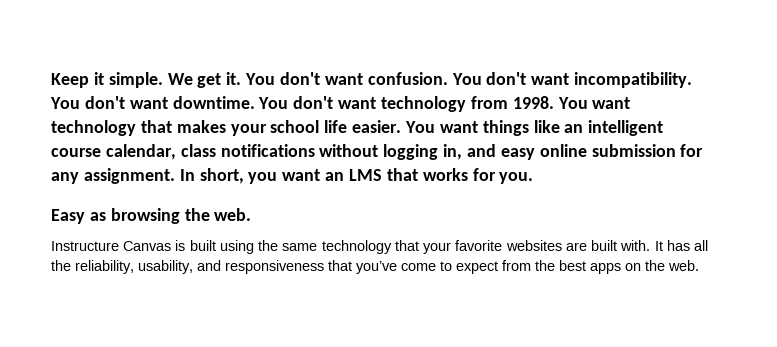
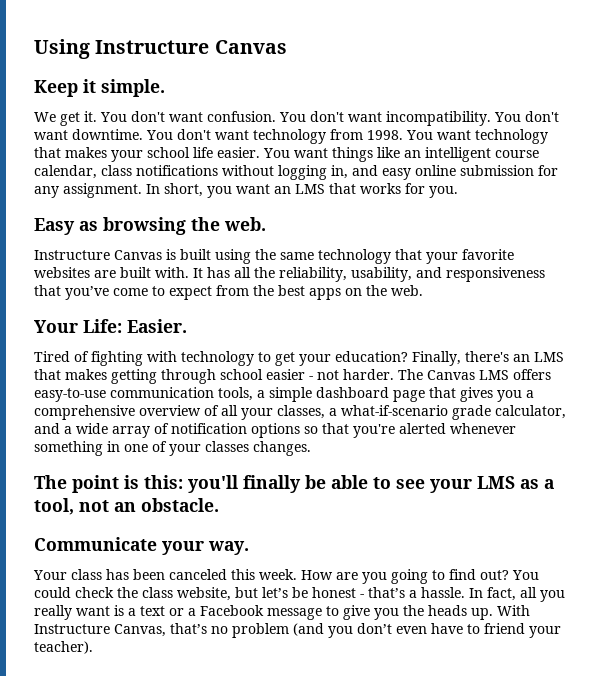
(51, 80) none -> [34,39,287,59] Using Instructure Canvas //
(163, 80) none -> (165, 88) //
(699, 265) none -> [34,319,187,333] [34,351,564,366] [34,369,551,384] [34,387,534,402] [34,405,566,420] [34,423,516,438] [34,441,311,456] [34,475,554,493] [34,498,219,515] [34,537,249,555] [33,569,539,584] [34,587,565,602] [34,605,530,620] [34,623,561,638] [34,641,93,654] // Your Life: Easier. // Tired of fighting with technology to get your education? Finally, there's an LMS that makes getting through school easier - not harder. The Canvas LMS offers easy-to-use communication tools, a simple dashboard page that gives you a comprehensive overview of all your classes, a what-if-scenario grade calculator, and a wide array of notification options so that you're alerted whenever something in one of your classes changes. // The point is this: you'll finally be able to see your LMS as a tool, not an obstacle. // Communicate your way. // Your class has been canceled this week. How are you going to find out? You could check the class website, but let’s be honest - that’s a hassle. In fact, all you really want is a text or a Facebook message to give you the heads up. With Instructure Canvas, that’s no problem (and you don’t even have to friend your teacher).

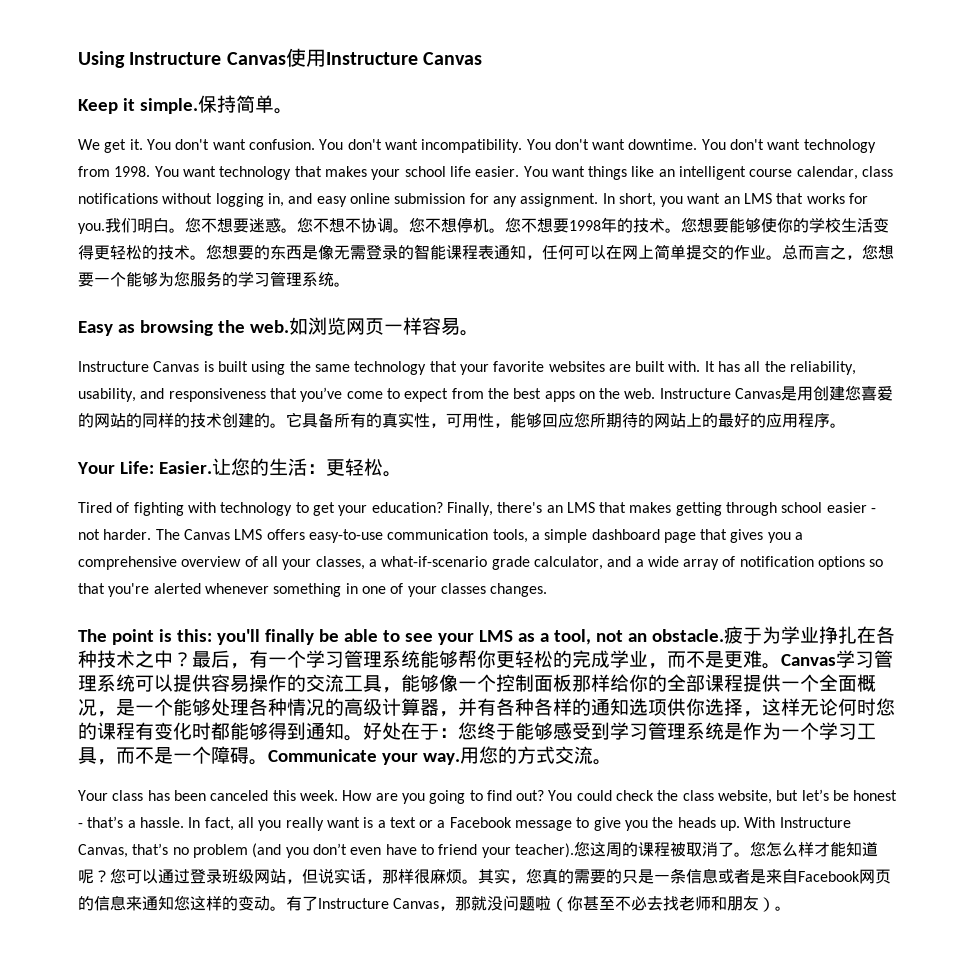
(287, 47) none -> [285,48,483,67] 使用Instructure Canvas
(165, 88) none -> [197,95,293,114] 保持简单。
(458, 192) none -> [105,217,889,233] [78,244,894,260] [78,271,350,287] 我们明白。您不想要迷惑。您不想不协调。您不想停机。您不想要1998年的技术。您想要能够使你的学校生活变得更轻松的技术。您想要的东西是像无需登录的智能课程表通知，任何可以在网上简单提交的作业。总而言之，您想要一个能够为您服务的学习管理系统。
(266, 224) none -> [288,317,479,336] 如浏览网页一样容易。
[34,319,187,333] // Your Life: Easier. -> [659,385,894,401] [78,412,846,428] [77,458,402,477] Instructure Canvas是用创建您喜爱的网站的同样的技术创建的。它具备所有的真实性，可用性，能够回应您所期待的网站上的最好的应用程序。 // Your Life: Easier.让您的生活：更轻松。
(219, 505) // -> [723,626,895,644] [78,650,893,669] [78,674,876,693] [78,698,895,717] [78,722,876,741] [78,746,268,765] 疲于为学业挣扎在各种技术之中？最后，有一个学习管理系统能够帮你更轻松的完成学业，而不是更难。Canvas学习管理系统可以提供容易操作的交流工具，能够像一个控制面板那样给你的全部课程提供一个全面概况，是一个能够处理各种情况的高级计算器，并有各种各样的通知选项供你选择，这样无论何时您的课程有变化时都能够得到通知。好处在于：您终于能够感受到学习管理系统是作为一个学习工具，而不是一个障碍。
(249, 548) none -> [459,746,612,765] 用您的方式交流。
(93, 647) none -> [573,841,878,857] [78,868,891,884] [78,895,792,912] 您这周的课程被取消了。您怎么样才能知道呢？您可以通过登录班级网站，但说实话，那样很麻烦。其实，您真的需要的只是一条信息或者是来自Facebook网页的信息来通知您这样的变动。有了Instructure Canvas，那就没问题啦（你甚至不必去找老师和朋友）。

